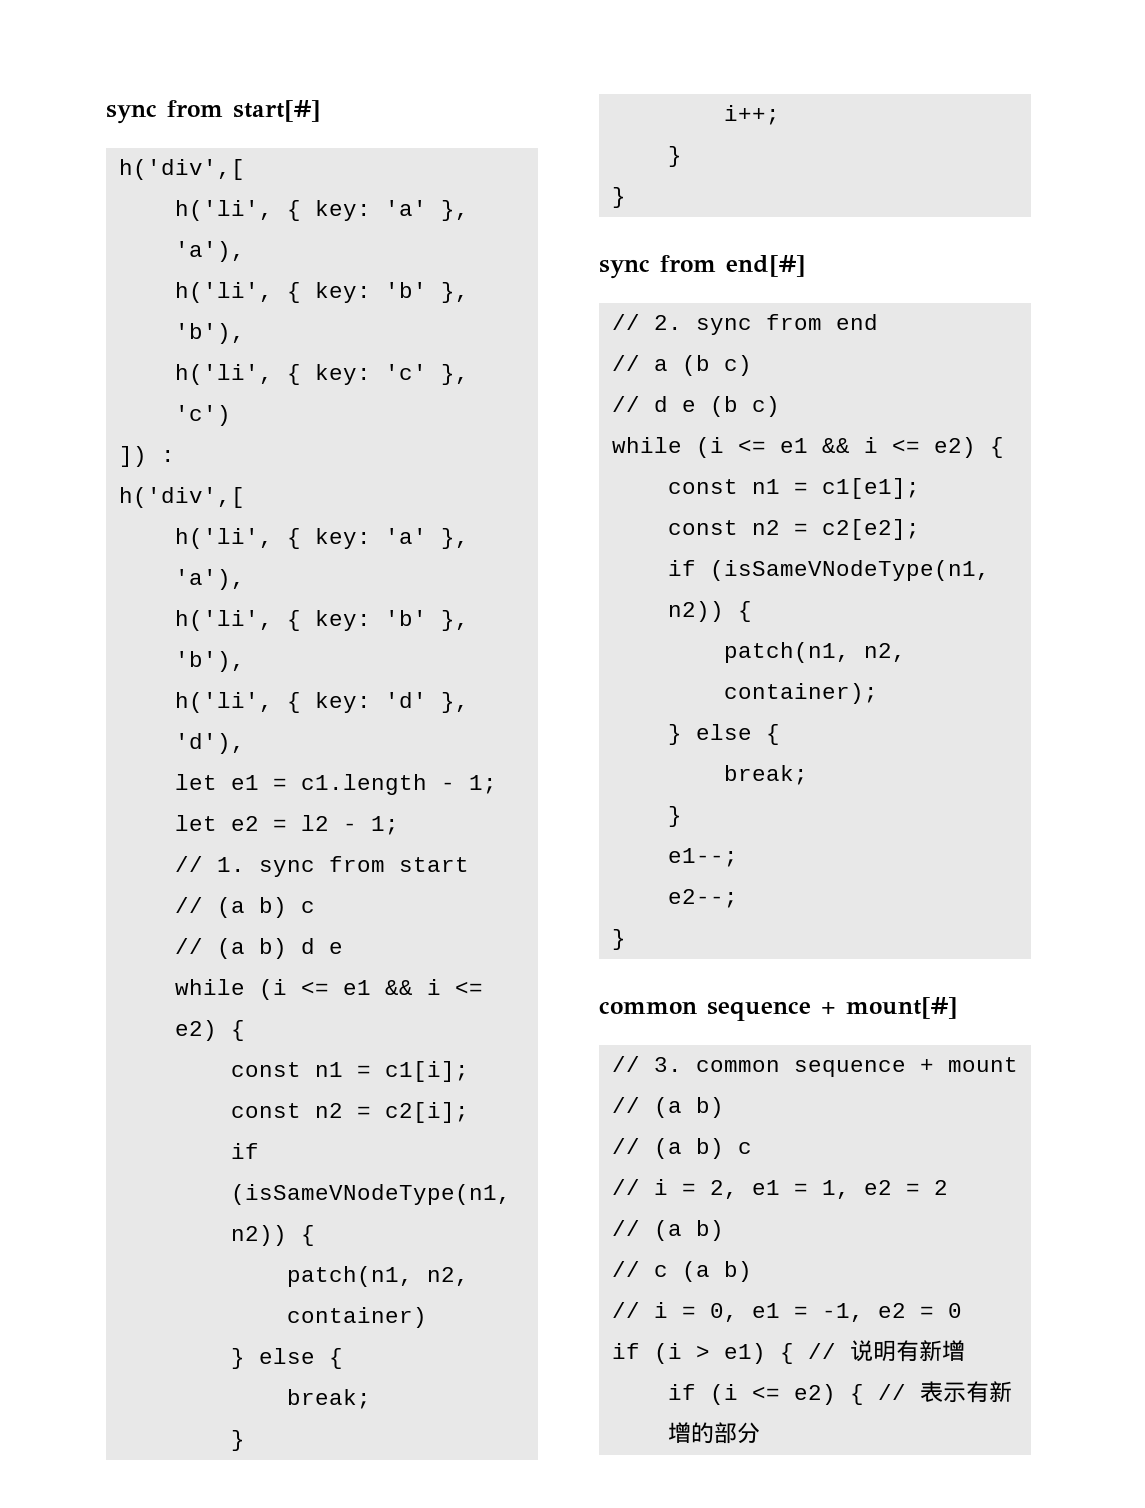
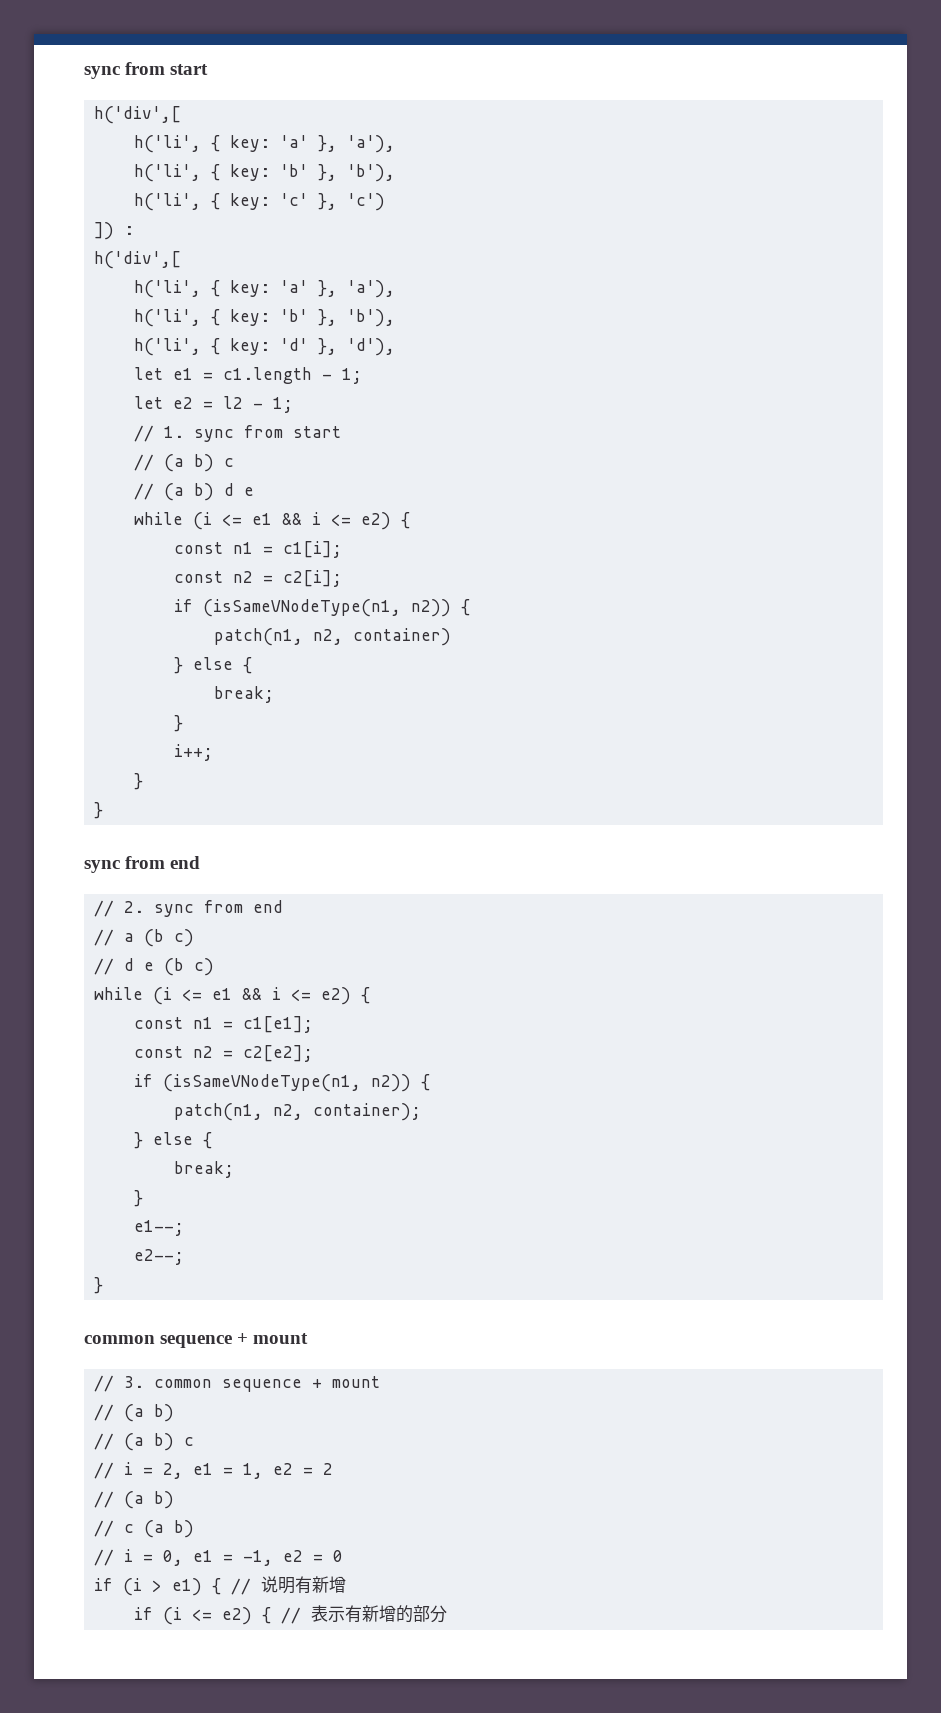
[106,100,321,124] sync from start[#] -> [84,62,209,79] sync from start
[726,255,806,277] end[#] -> [170,856,201,869] end
[846,997,958,1019] mount[#] -> [253,1333,309,1344] mount

